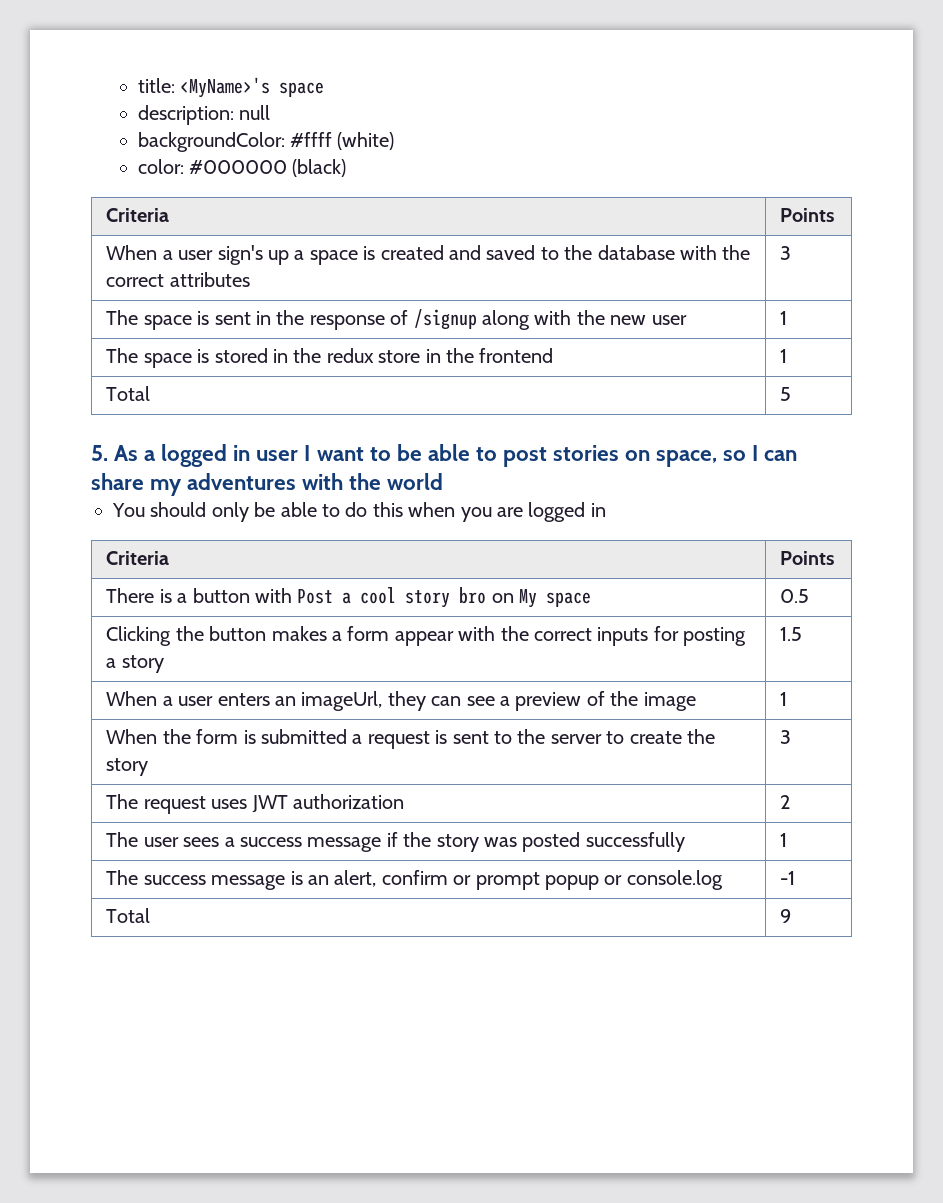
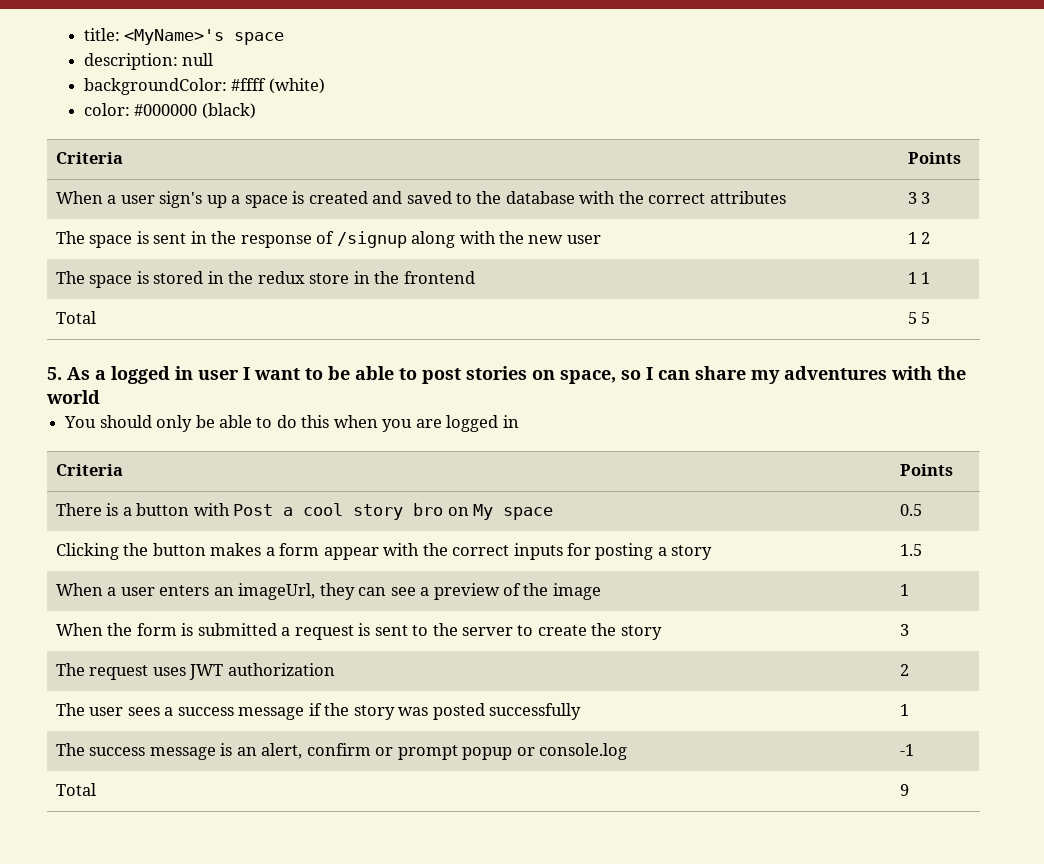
(792, 253) none -> [921,192,931,204] 3
(788, 318) none -> [921,232,931,244] 2
(788, 356) none -> [921,272,931,284] 1
(792, 394) none -> [921,312,931,324] 5

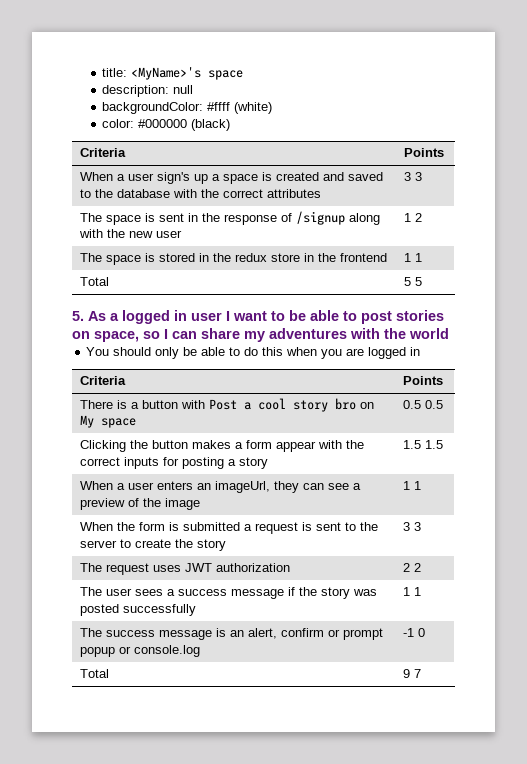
(923, 510) none -> [425,400,444,409] 0.5
(923, 550) none -> [425,440,444,449] 1.5
(910, 590) none -> [414,481,422,490] 1
(910, 630) none -> [414,522,422,531] 3
(910, 670) none -> [414,563,422,572] 2
(910, 710) none -> [414,587,422,596] 1
(915, 750) none -> [418,628,426,637] 0
(910, 790) none -> [414,669,422,678] 7

